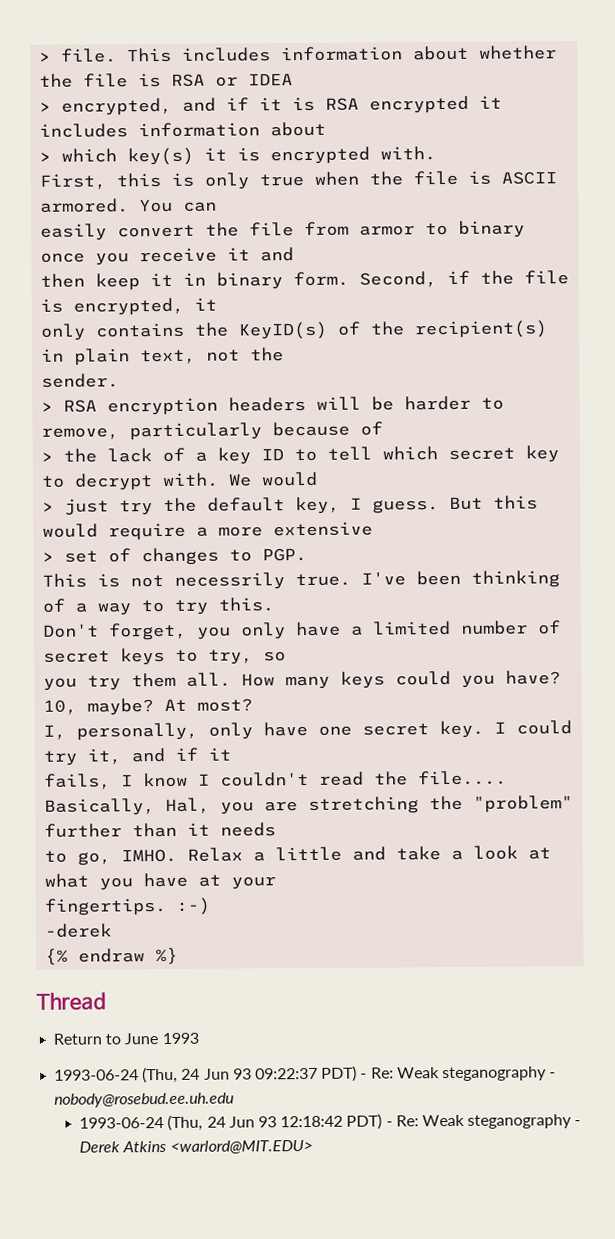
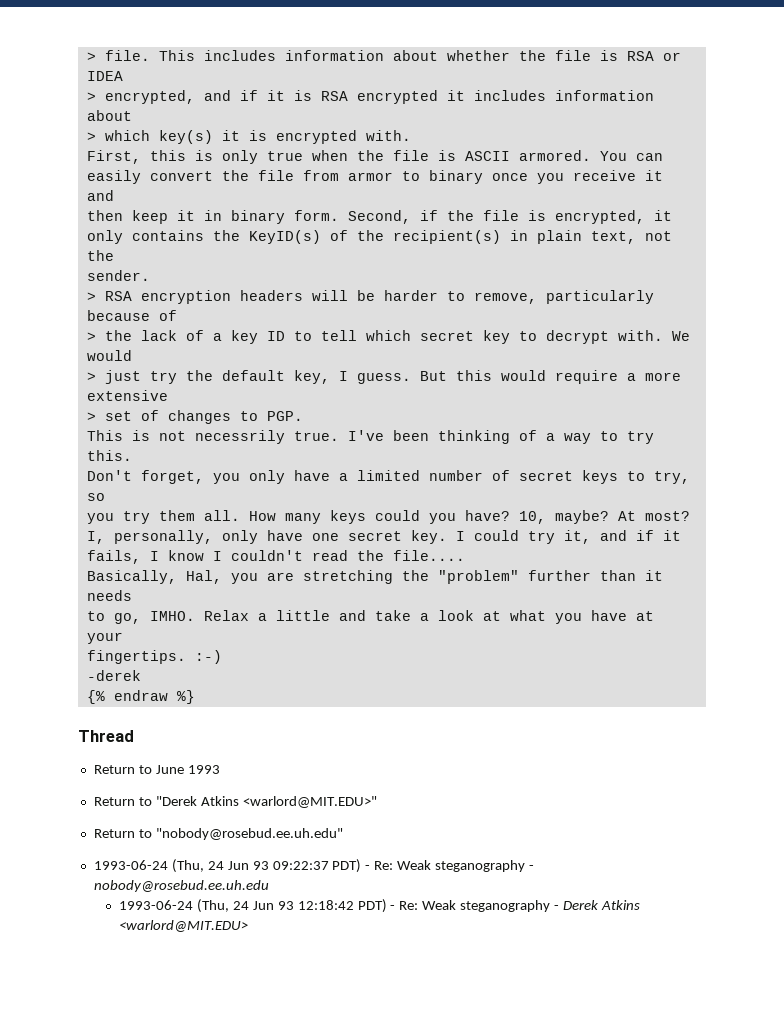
(199, 1038) none -> [93,796,377,808] [93,828,343,840] // Return to "Derek Atkins <warlord@MIT.EDU>" // Return to "nobody@rosebud.ee.uh.edu"

